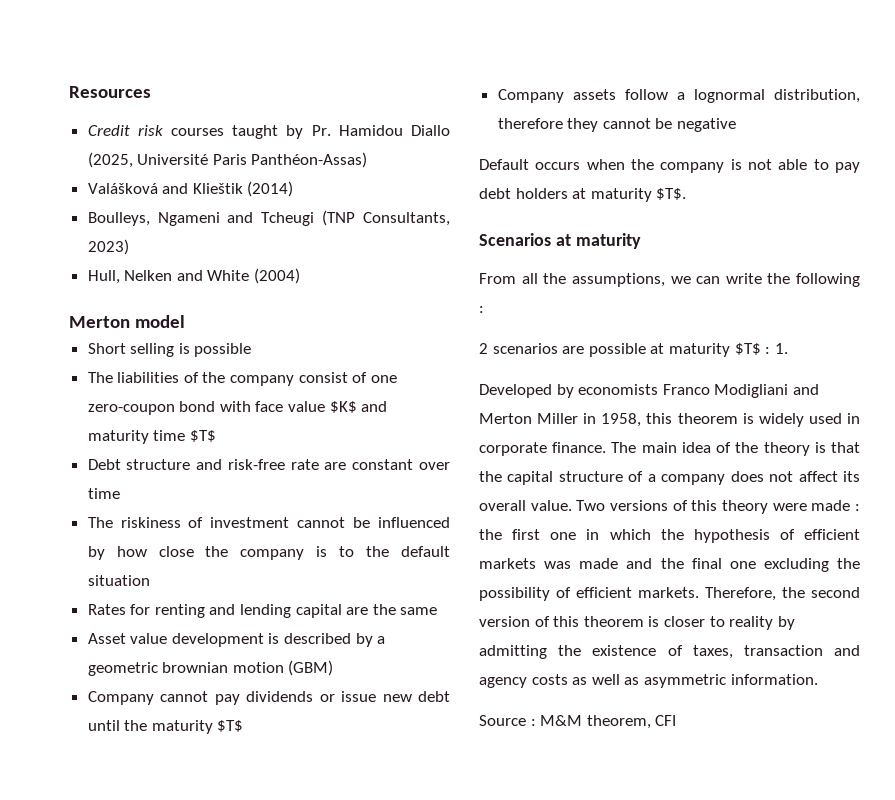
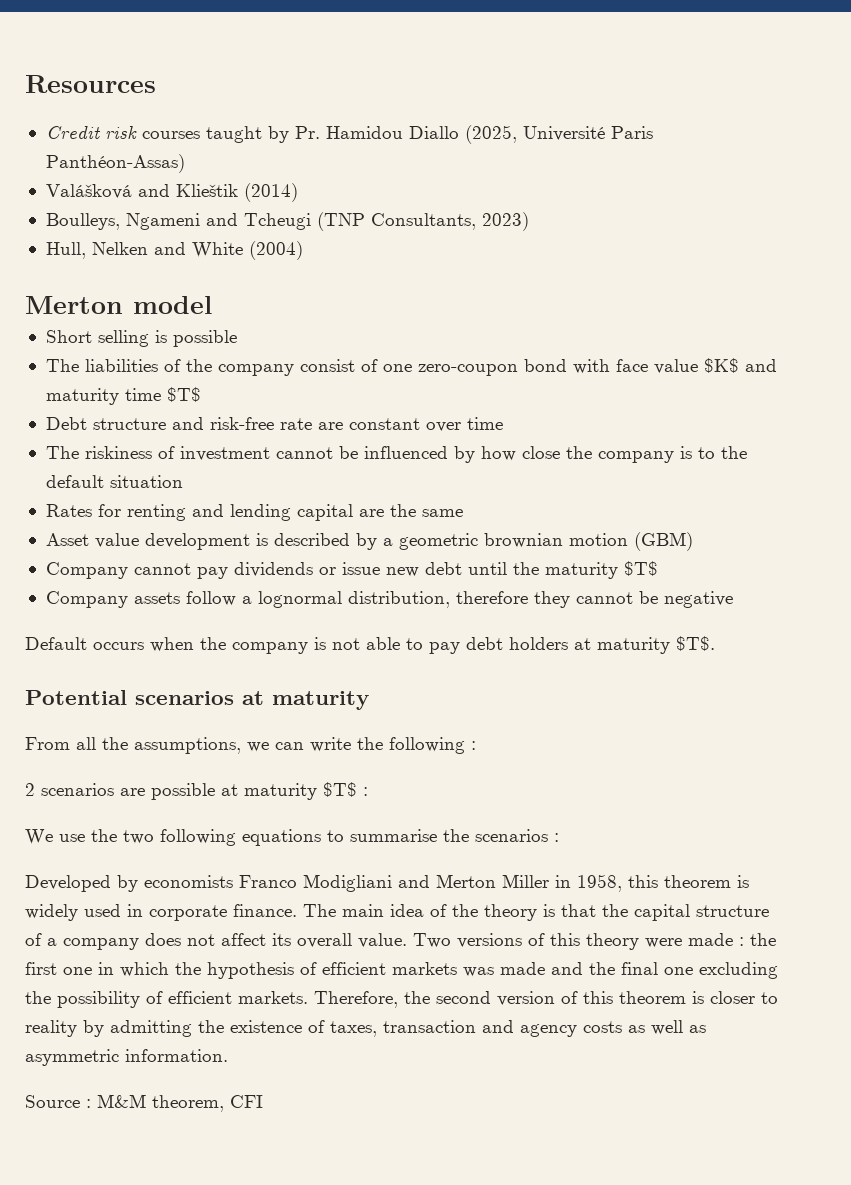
[479,233,551,246] Scenarios -> [25,690,234,705] Potential scenarios
[774,343,788,354] 1. -> [25,829,559,846] // We use the two following equations to summarise the scenarios :

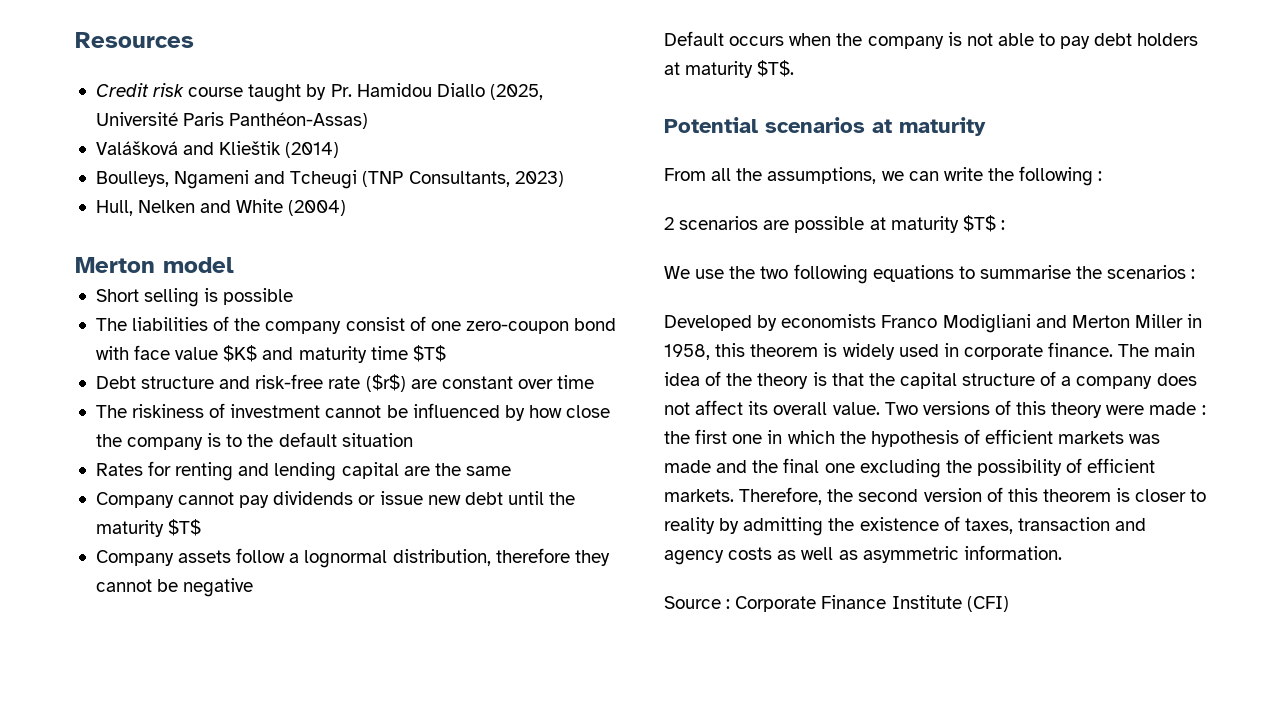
[141,131,200,139] courses -> [188,87,244,97] course
(312, 424) none -> [365,374,406,392] ($r$)
[45,532,693,551] // Asset value development is described by a geometric brownian motion (GBM) -> (511, 471) none
[97,1094,263,1112] M&M theorem, CFI -> [735,595,1009,612] Corporate Finance Institute (CFI)

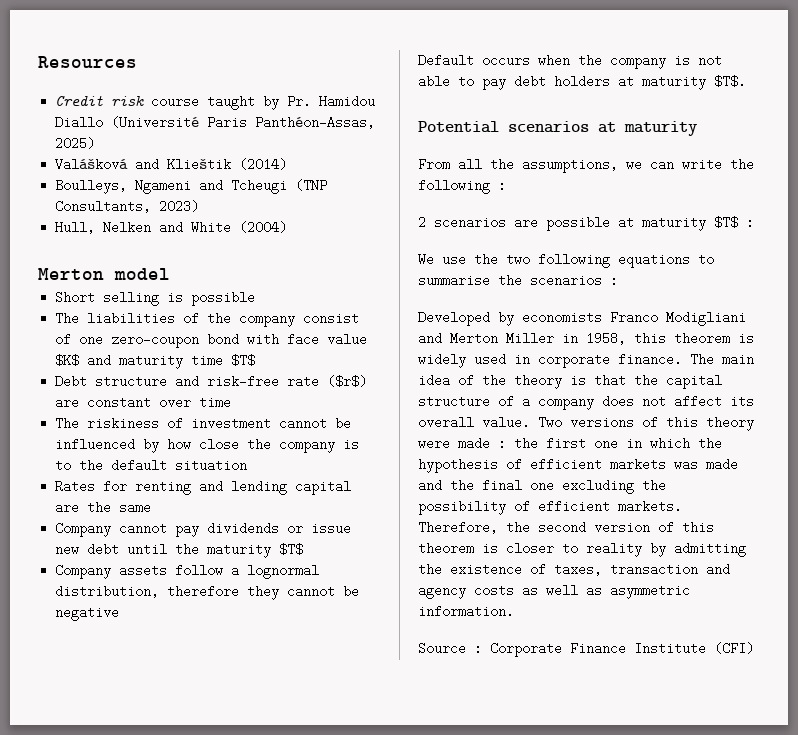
[489,84,543,100] [95,112,369,129] (2025, Université Paris Panthéon-Assas) -> [111,116,376,129] [55,137,96,150] (Université Paris Panthéon-Assas, 2025)

